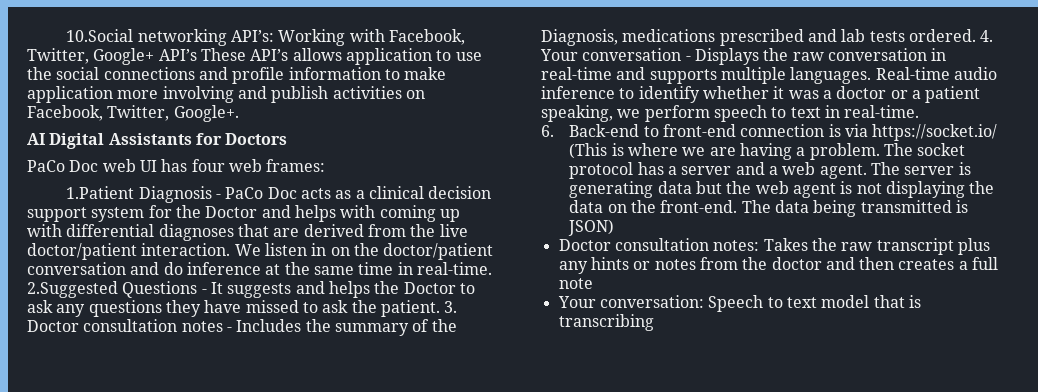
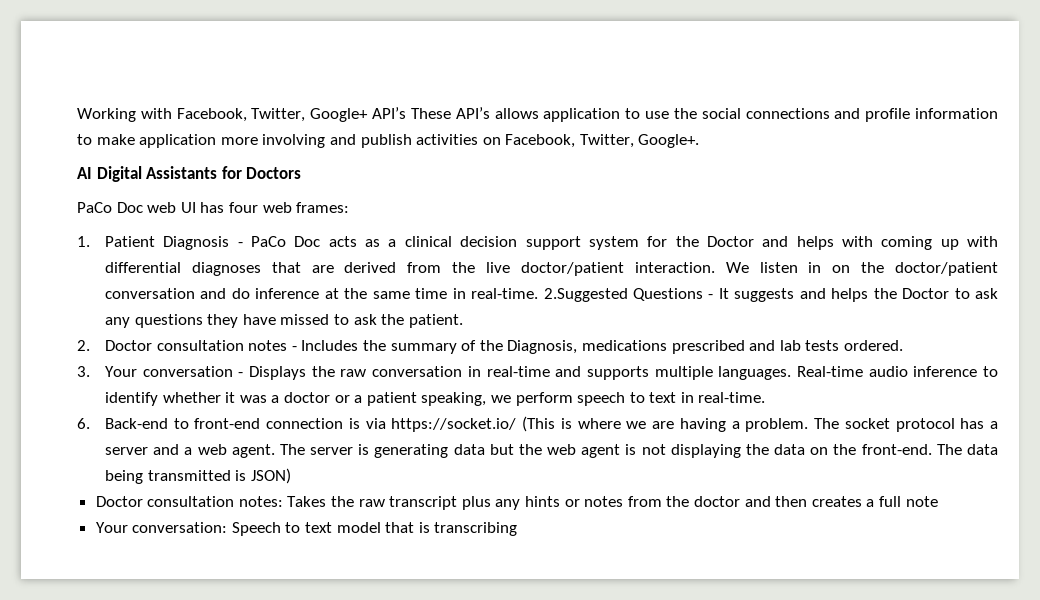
[66,29,274,46] 10.Social networking API’s: -> (77, 115) none
[66,186,135,199] 1.Patient -> [77,236,156,247] 1. Patient
[444,301,458,313] 3. -> [77,340,90,351] // 2.
[980,30,994,42] 4. -> [77,366,90,377] // 3.

